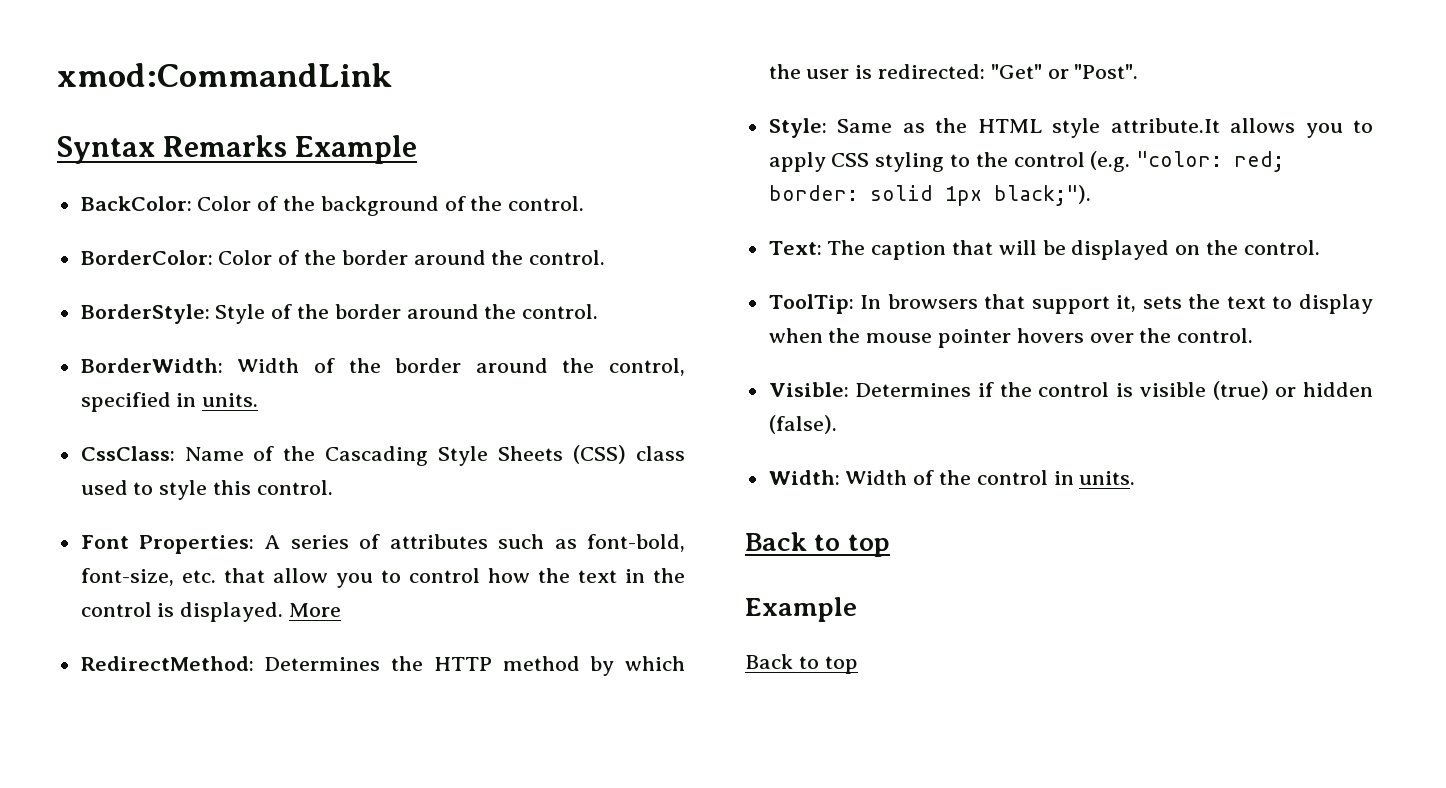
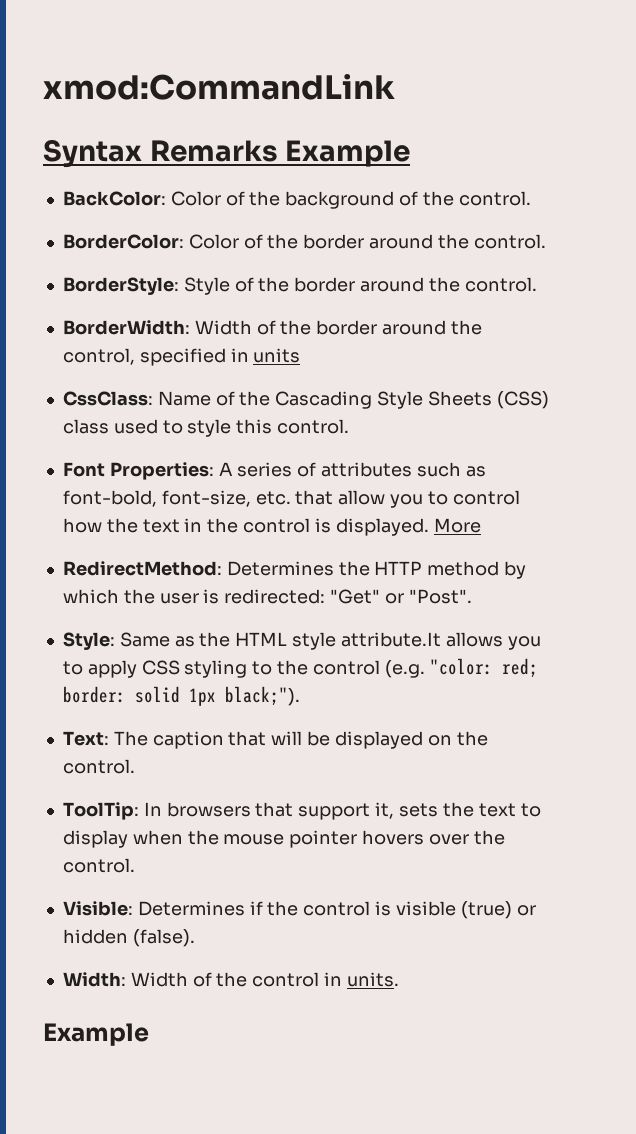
[202,393,259,407] units. -> [253,348,301,363] units
[745,532,890,557] [745,597,857,622] [745,654,858,674] Back to top // Example // Back to top -> [43,1023,149,1046] Example

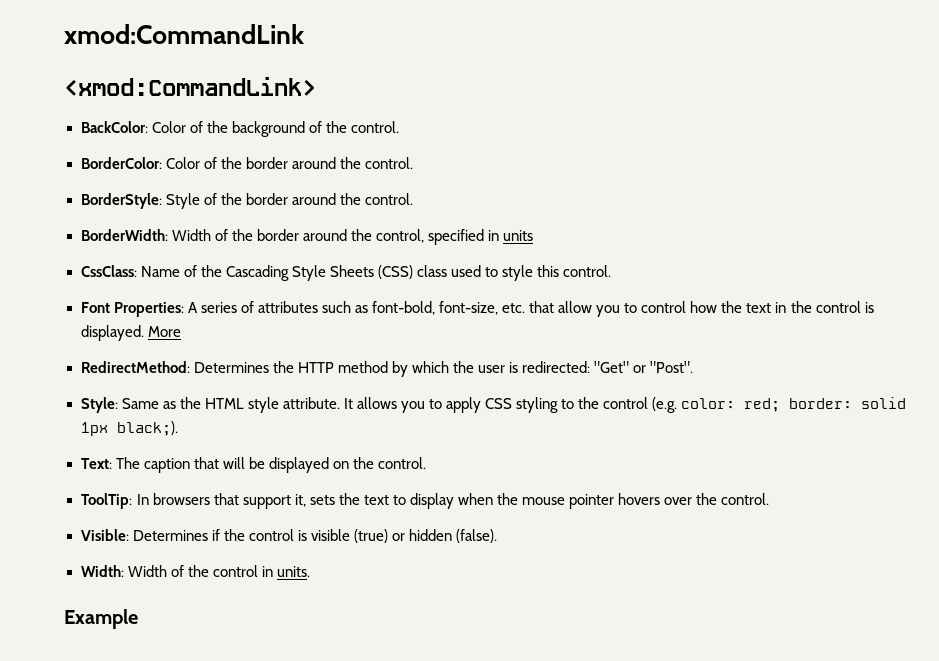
[43,139,411,168] Syntax Remarks Example -> [64,77,316,96] <xmod:CommandLink>
[340,632,441,647] attribute.It -> [282,397,353,409] attribute. It
[429,658,493,675] "color: -> [681,398,736,409] color:
[224,686,300,706] black;"). -> [116,421,178,436] black;).

